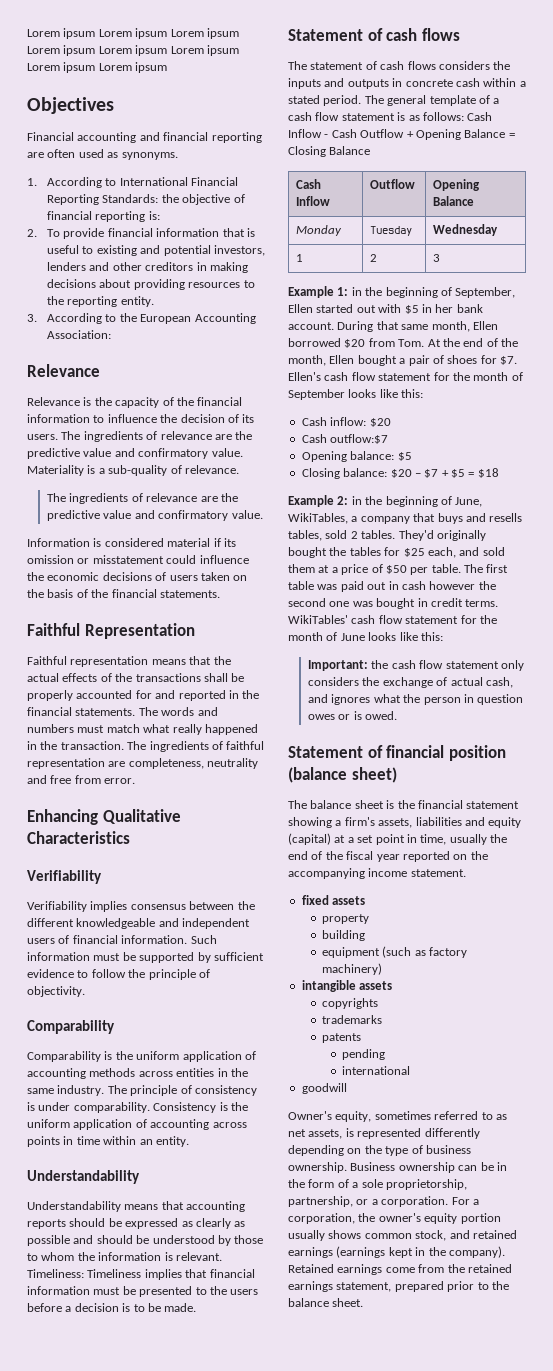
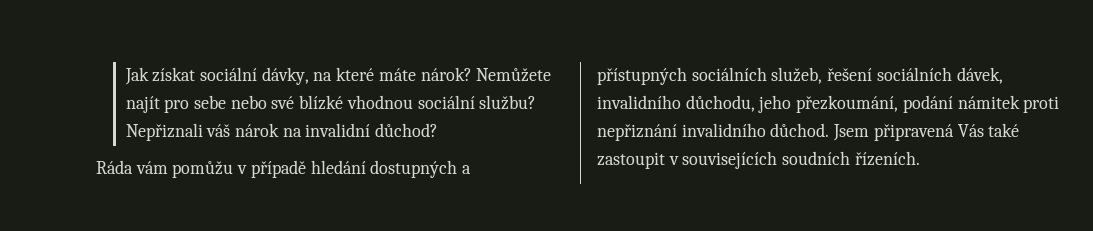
[27,28,239,39] [27,45,239,56] [27,62,168,73] [27,97,114,114] [27,132,262,143] [27,149,178,160] [27,177,239,188] [47,194,245,205] [47,211,160,222] [27,228,255,239] [47,245,265,256] [47,262,248,273] [47,279,255,290] [47,296,154,307] [27,313,256,324] [47,330,112,339] [27,364,100,377] [27,397,243,408] [27,414,255,423] [27,431,253,442] [27,448,243,459] [27,465,239,476] [47,493,238,504] [47,510,263,521] [27,538,236,547] [27,555,249,564] [27,572,248,581] [27,589,220,598] [27,623,195,639] [27,656,231,667] [27,673,245,682] [27,690,260,701] [27,707,218,716] [27,724,258,735] [27,741,265,752] [27,758,259,769] [27,775,136,784] [27,809,181,825] [27,831,130,844] [27,870,102,884] [27,901,255,912] [27,918,251,929] [27,935,217,944] [27,952,264,963] [27,969,210,980] [27,986,85,997] [27,1020,115,1034] [27,1051,256,1062] [27,1068,248,1079] [27,1085,257,1096] [27,1102,248,1113] [27,1119,247,1130] [27,1136,189,1147] [27,1170,140,1184] [27,1201,246,1212] [27,1218,246,1229] [27,1235,264,1246] [27,1252,222,1261] [27,1269,255,1280] [27,1286,259,1297] [27,1303,197,1312] [288,28,460,41] [288,61,511,70] [288,78,526,89] [288,95,500,106] [288,112,493,121] [288,129,515,140] [288,146,371,157] [296,179,322,189] [296,196,331,206] [370,179,416,189] [433,179,481,191] [433,196,475,206] [296,225,343,236] [370,226,413,236] [433,224,499,236] [296,254,304,262] [370,254,378,262] [433,254,441,262] [288,286,516,298] [288,304,483,314] [288,321,498,332] [288,338,518,348] [288,355,517,366] [288,372,523,381] [288,389,424,400] [301,417,391,427] [301,434,389,444] [301,451,412,462] [301,468,499,479] [288,495,483,507] [288,513,523,524] [288,530,486,541] [288,547,505,558] [288,564,509,575] [288,581,496,592] [288,598,499,609] [288,615,497,624] [288,632,443,641] [308,660,524,671] [308,677,513,688] [308,694,524,705] [308,711,398,720] [288,745,506,761] [288,767,397,783] [288,800,520,809] [288,817,522,828] [288,833,507,845] [288,851,488,862] [288,868,466,879] [301,895,366,905] [321,914,369,924] [321,930,365,941] [321,946,467,958] [321,963,382,975] [301,980,393,992] [321,998,378,1009] [321,1015,382,1024] [321,1033,361,1043] [341,1049,385,1060] [341,1066,410,1075] [301,1083,347,1094] [288,1111,507,1122] [288,1128,480,1139] [288,1145,471,1156] [288,1162,507,1173] [288,1179,467,1190] [288,1196,479,1207] [288,1213,501,1224] [288,1230,517,1241] [288,1246,505,1258] [288,1264,512,1275] [288,1281,509,1292] [288,1298,364,1307] Lorem ipsum Lorem ipsum Lorem ipsum Lorem ipsum Lorem ipsum Lorem ipsum Lorem ipsum Lorem ipsum // Objectives // Financial accounting and financial reporting are often used as synonyms. // 1. According to International Financial Reporting Standards: the objective of financial reporting is: // 2. To provide financial information that is useful to existing and potential investors, lenders and other creditors in making decisions about providing resources to the reporting entity. // 3. According to the European Accounting Association: // Relevance // Relevance is the capacity of the financial information to influence the decision of its users. The ingredients of relevance are the predictive value and confirmatory value. Materiality is a sub-quality of relevance. // The ingredients of relevance are the predictive value and confirmatory value. // Information is considered material if its omission or misstatement could influence the economic decisions of users taken on the basis of the financial statements. // Faithful Representation // Faithful representation means that the actual effects of the transactions shall be properly accounted for and reported in the financial statements. The words and numbers must match what really happened in the transaction. The ingredients of faithful representation are completeness, neutrality and free from error. // Enhancing Qualitative Characteristics // Verifiability // Verifiability implies consensus between the different knowledgeable and independent users of financial information. Such information must be supported by sufficient evidence to follow the principle of objectivity. // Comparability // Comparability is the uniform application of accounting methods across entities in the same industry. The principle of consistency is under comparability. Consistency is the uniform application of accounting across points in time within an entity. // Understandability // Understandability means that accounting reports should be expressed as clearly as possible and should be understood by those to whom the information is relevant. Timeliness: Timeliness implies that financial information must be presented to the users before a decision is to be made. // Statement of cash flows // The statement of cash flows considers the inputs and outputs in concrete cash within a stated period. The general template of a cash flow statement is as follows: Cash Inflow - Cash Outflow + Opening Balance = Closing Balance // Cash Inflow | Outflow | Opening Balance // Monday | Tuesday | Wednesday // 1 | 2 | 3 // Example 1: in the beginning of September, Ellen started out with $5 in her bank account. During that same month, Ellen borrowed $20 from Tom. At the end of the month, Ellen bought a pair of shoes for $7. Ellen's cash flow statement for the month of September looks like this: // Cash inflow: $20 // Cash outflow:$7 // Opening balance: $5 // Closing balance: $20 – $7 + $5 = $18 // Example 2: in the beginning of June, WikiTables, a company that buys and resells tables, sold 2 tables. They'd originally bought the tables for $25 each, and sold them at a price of $50 per table. The first table was paid out in cash however the second one was bought in credit terms. WikiTables' cash flow statement for the month of June looks like this: // Important: the cash flow statement only considers the exchange of actual cash, and ignores what the person in question owes or is owed. // Statement of financial position (balance sheet) // The balance sheet is the financial statement showing a firm's assets, liabilities and equity (capital) at a set point in time, usually the end of the fiscal year reported on the accompanying income statement. // fixed assets // property // building // equipment (such as factory machinery) // intangible assets // copyrights // trademarks // patents // pending // international // goodwill // Owner's equity, sometimes referred to as net assets, is represented differently depending on the type of business ownership. Business ownership can be in the form of a sole proprietorship, partnership, or a corporation. For a corporation, the owner's equity portion usually shows common stock, and retained earnings (earnings kept in the company). Retained earnings come from the retained earnings statement, prepared prior to the balance sheet. -> [124,67,552,85] [125,95,537,113] [125,123,439,141] [96,160,472,178] [597,67,1003,85] [597,95,1060,113] [597,123,1020,141] [597,151,920,169] Jak získat sociální dávky, na které máte nárok? Nemůžete najít pro sebe nebo své blízké vhodnou sociální službu? Nepřiznali váš nárok na invalidní důchod? // Ráda vám pomůžu v případě hledání dostupných a přístupných sociálních služeb, řešení sociálních dávek, invalidního důchodu, jeho přezkoumání, podání námitek proti nepřiznání invalidního důchod. Jsem připravená Vás také zastoupit v souvisejících soudních řízeních.

